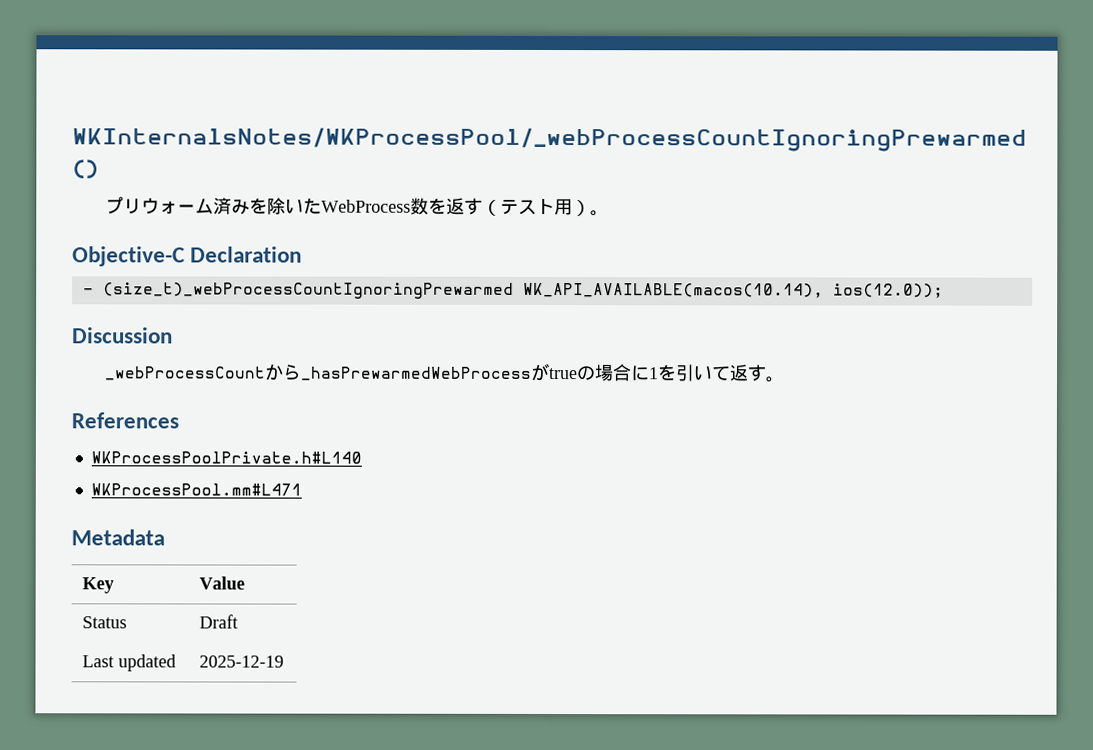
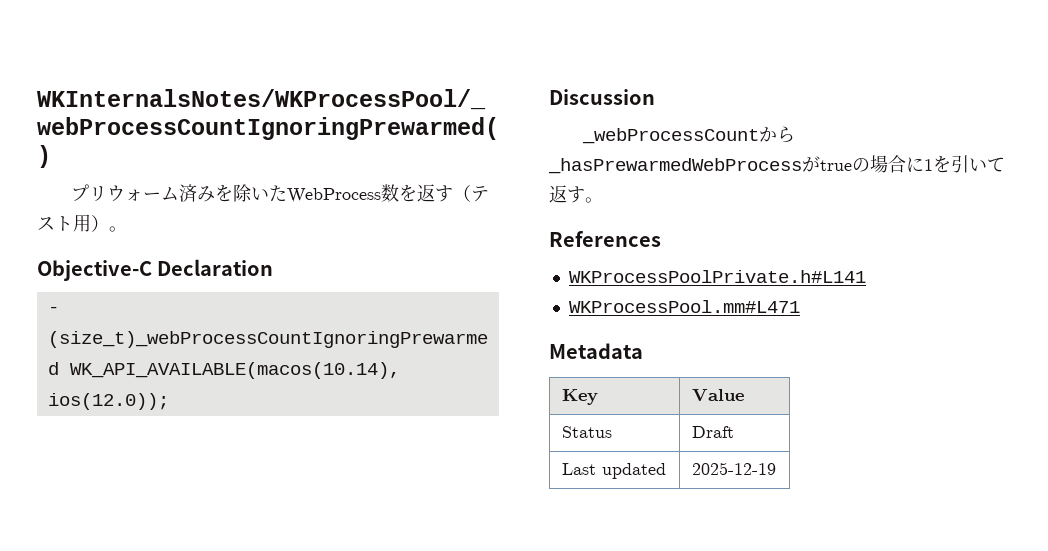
[90,451,362,464] WKProcessPoolPrivate.h#L140 -> [568,270,866,283] WKProcessPoolPrivate.h#L141

